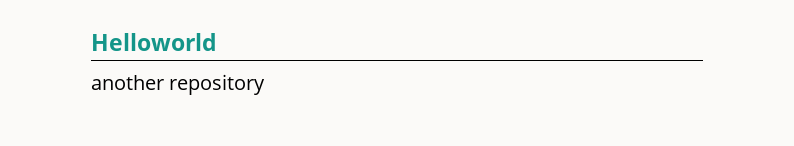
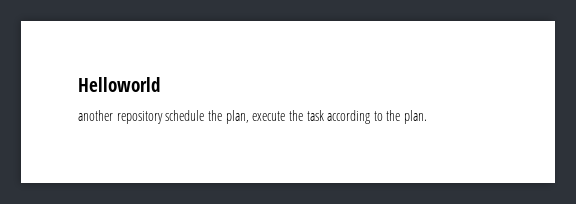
(266, 84) none -> [165,110,428,124] schedule the plan, execute the task according to the plan.

